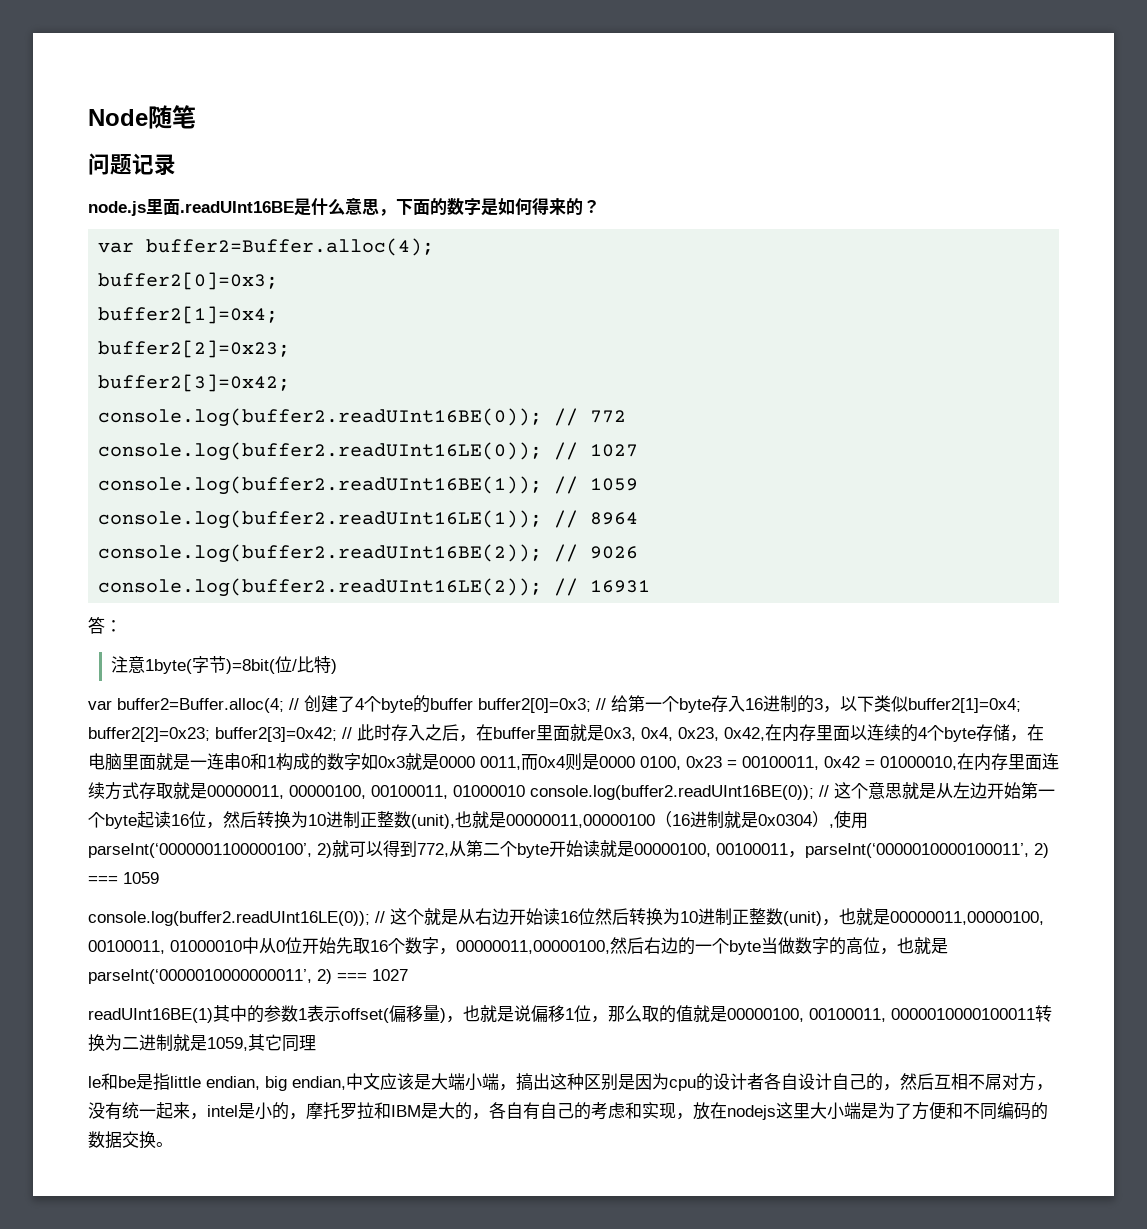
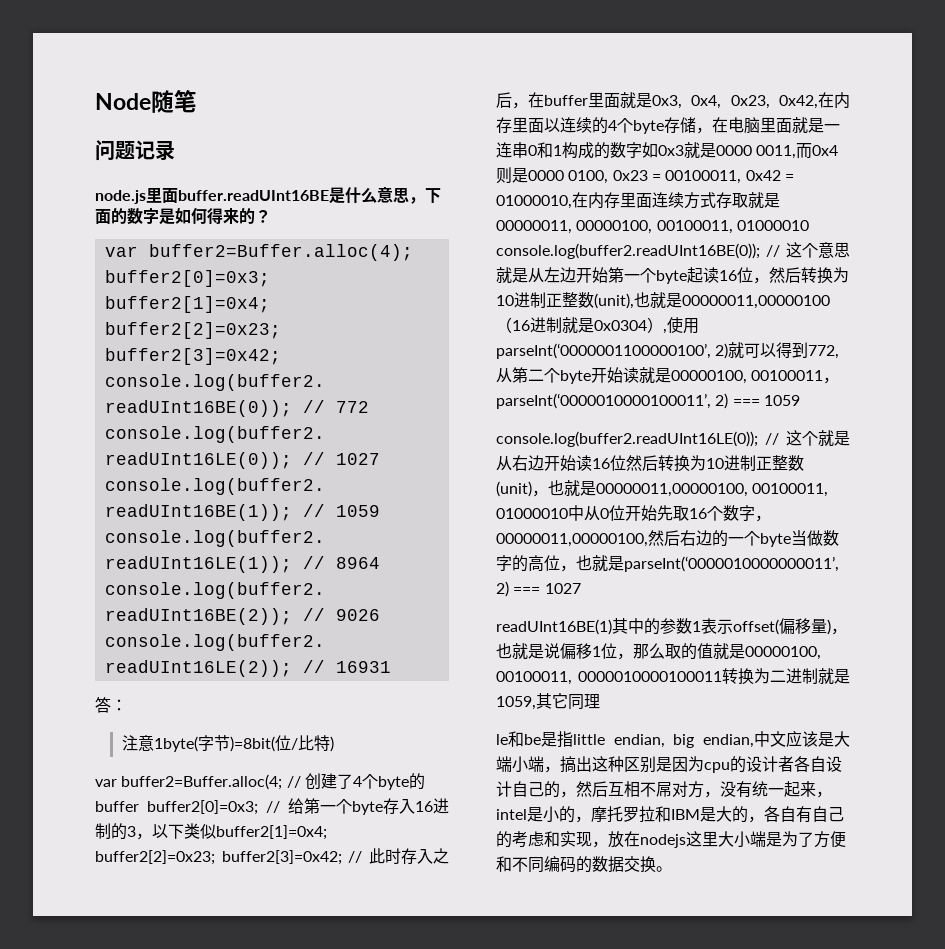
[180,201,294,213] .readUInt16BE -> [178,190,329,201] buffer.readUInt16BE

